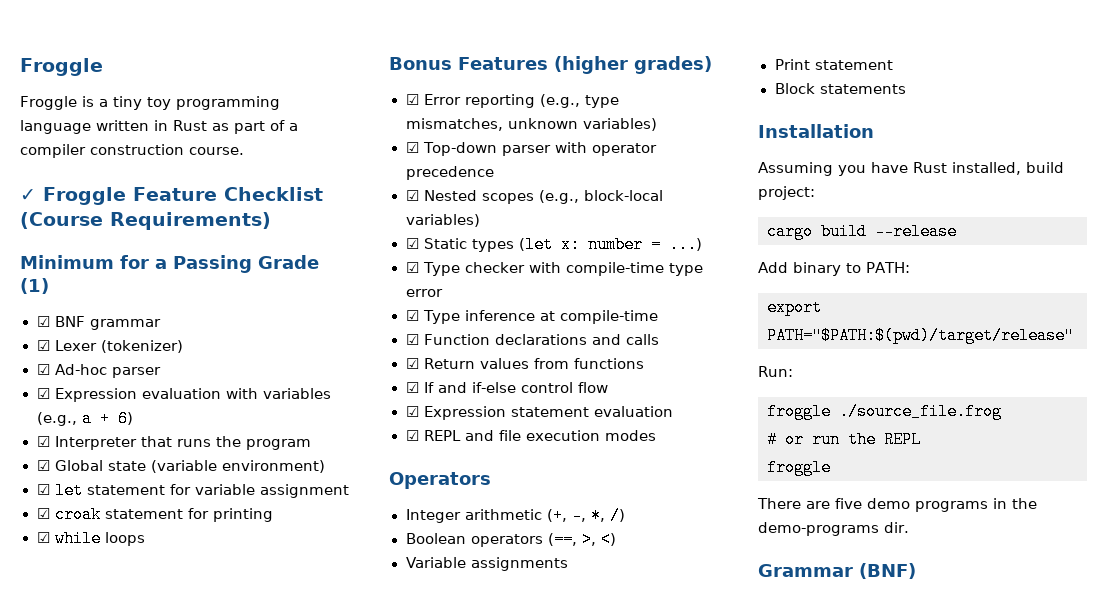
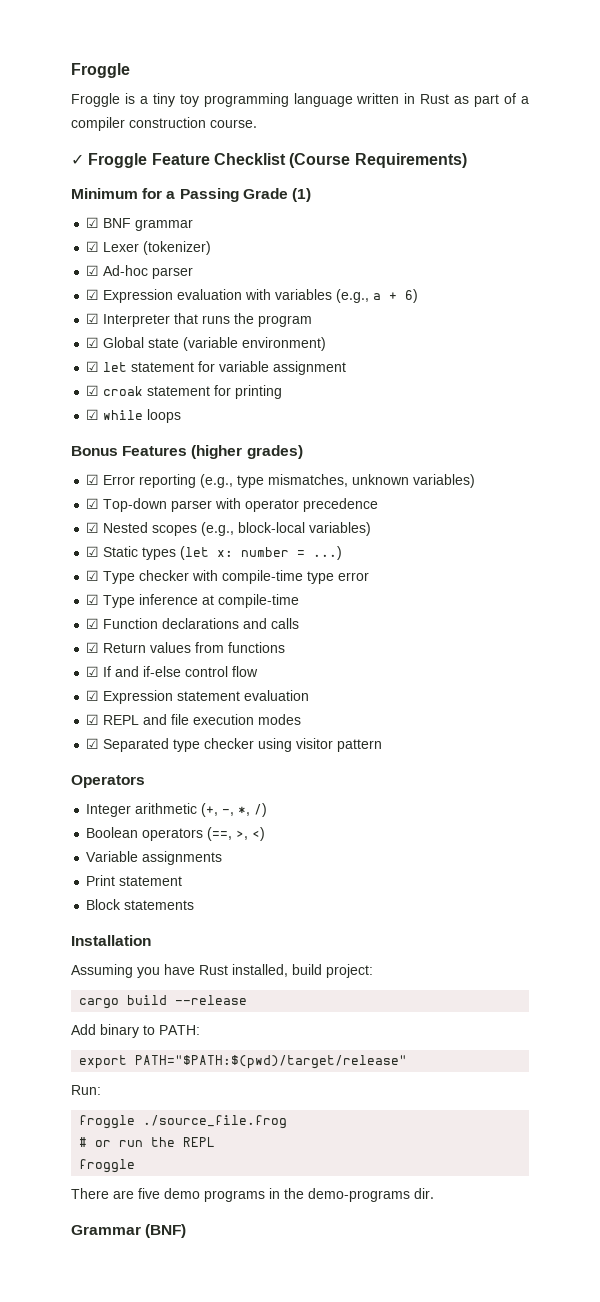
(656, 435) none -> [86,738,383,752] // ☑ Separated type checker using visitor pattern

